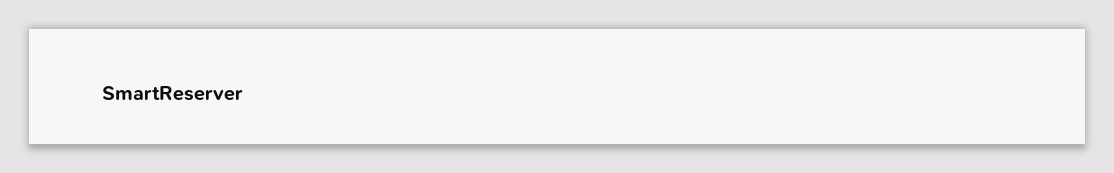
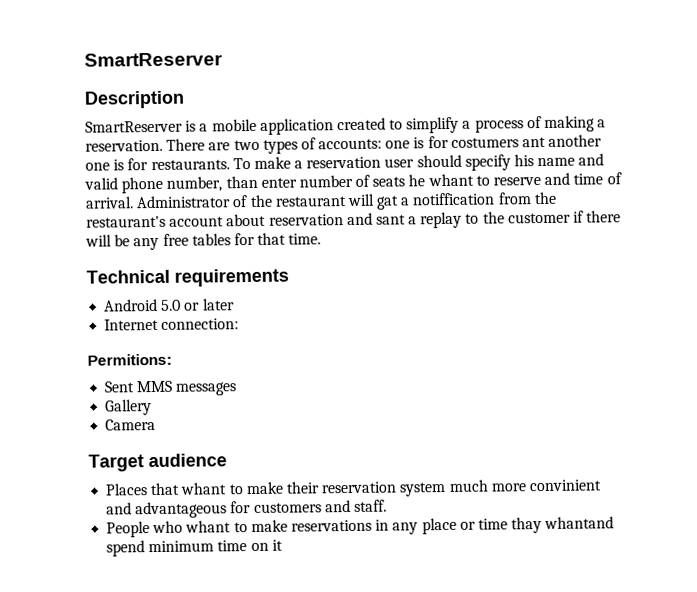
[102,86,243,101] SmartReserver -> [84,52,223,67] [84,90,185,109] [85,115,607,135] [85,134,603,154] [85,153,605,171] [84,172,622,194] [85,191,557,210] [86,210,622,229] [85,232,322,251] [86,268,289,287] [104,298,235,312] [104,318,240,331] [87,353,172,366] [104,380,238,396] [105,399,153,416] [105,418,157,431] [88,453,227,472] [105,479,602,497] [106,499,387,519] [106,516,615,538] [106,539,283,557] SmartReserver // Description // SmartReserver is a mobile application created to simplify a process of making a reservation. There are two types of accounts: one is for costumers ant another one is for restaurants. To make a reservation user should specify his name and valid phone number, than enter number of seats he whant to reserve and time of arrival. Administrator of the restaurant will gat a notiffication from the restaurant's account about reservation and sant a replay to the customer if there will be any free tables for that time. // Technical requirements // Android 5.0 or later // Internet connection: // Permitions: // Sent MMS messages // Gallery // Camera // Target audience // Places that whant to make their reservation system much more convinient and advantageous for customers and staff. // People who whant to make reservations in any place or time thay whantand spend minimum time on it

